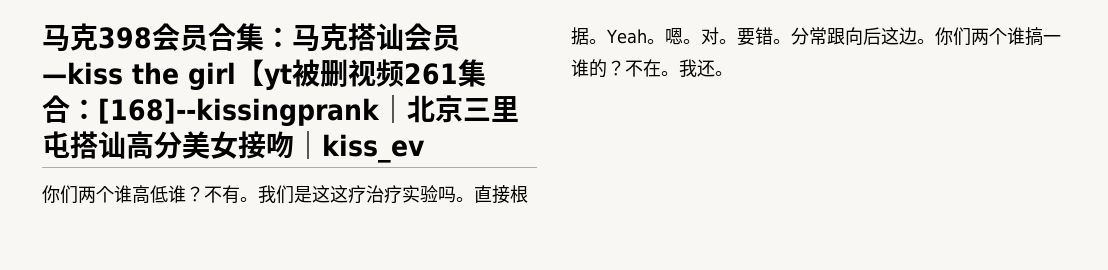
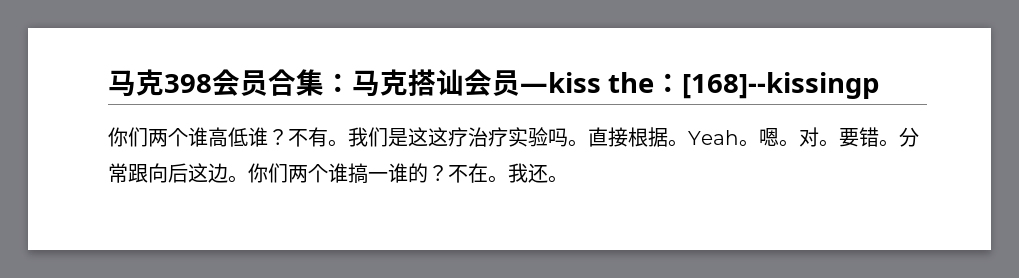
[188,59,486,91] [42,95,519,127] [42,131,425,163] girl【yt被删视频261集合：[168]--kissingprank｜北京三里屯搭讪高分美女接吻｜kiss_ev -> [654,72,880,99] ：[168]--kissingp

